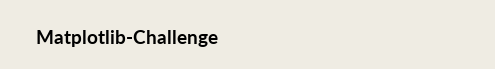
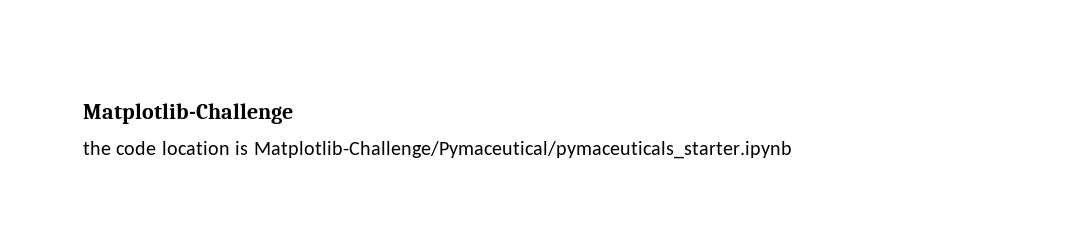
(218, 38) none -> [83,141,792,159] // the code location is Matplotlib-Challenge/Pymaceutical/pymaceuticals_starter.ipynb

